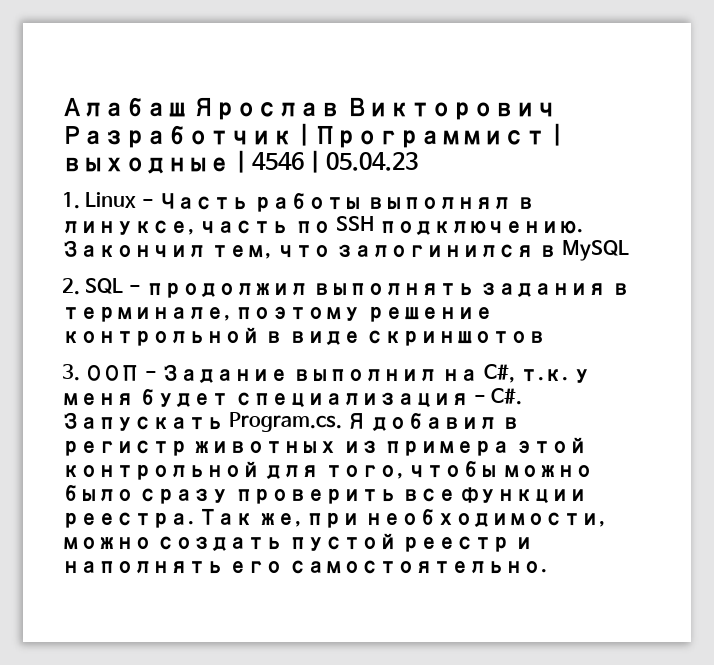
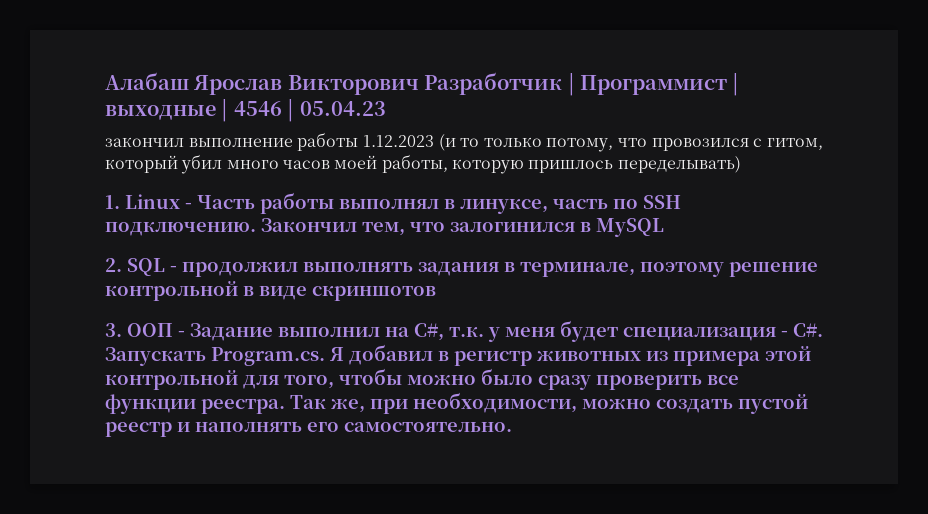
(419, 161) none -> [105,132,823,152] [105,154,741,174] // закончил выполнение работы 1.12.2023 (и то только потому, что провозился с гитом, который убил много часов моей работы, которую пришлось переделывать)

